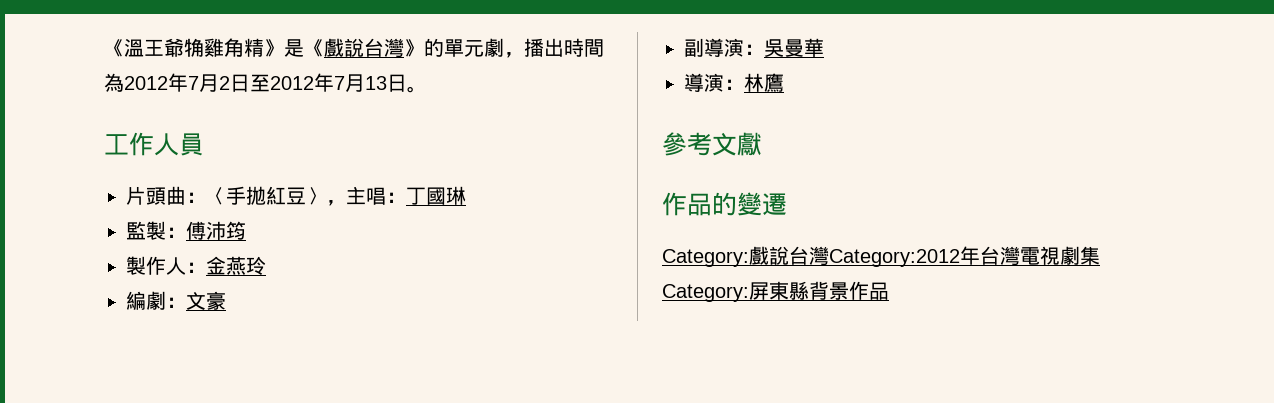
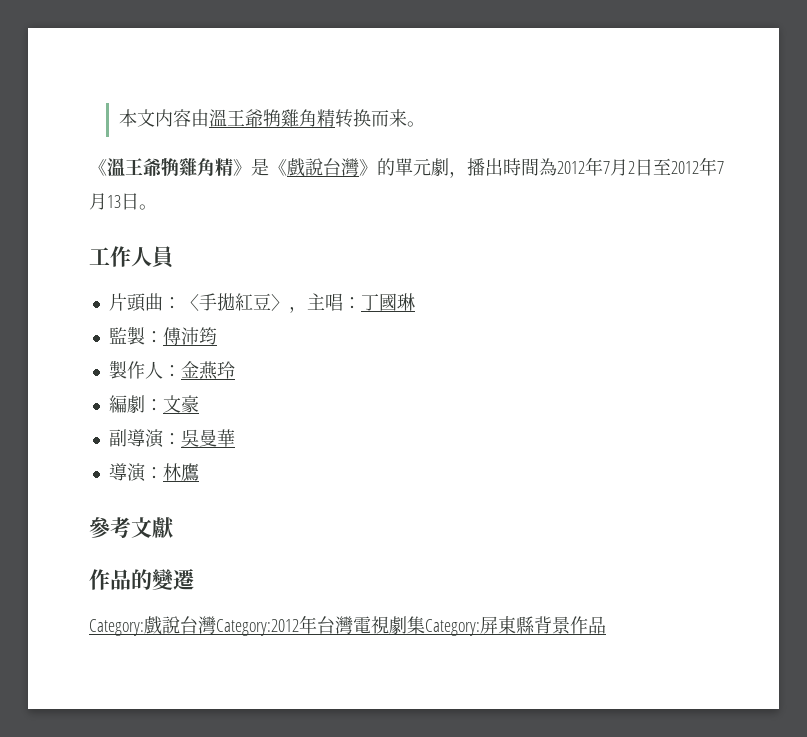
(104, 48) none -> [118,109,425,128] 本文内容由溫王爺觕雞角精转换而来。 //

